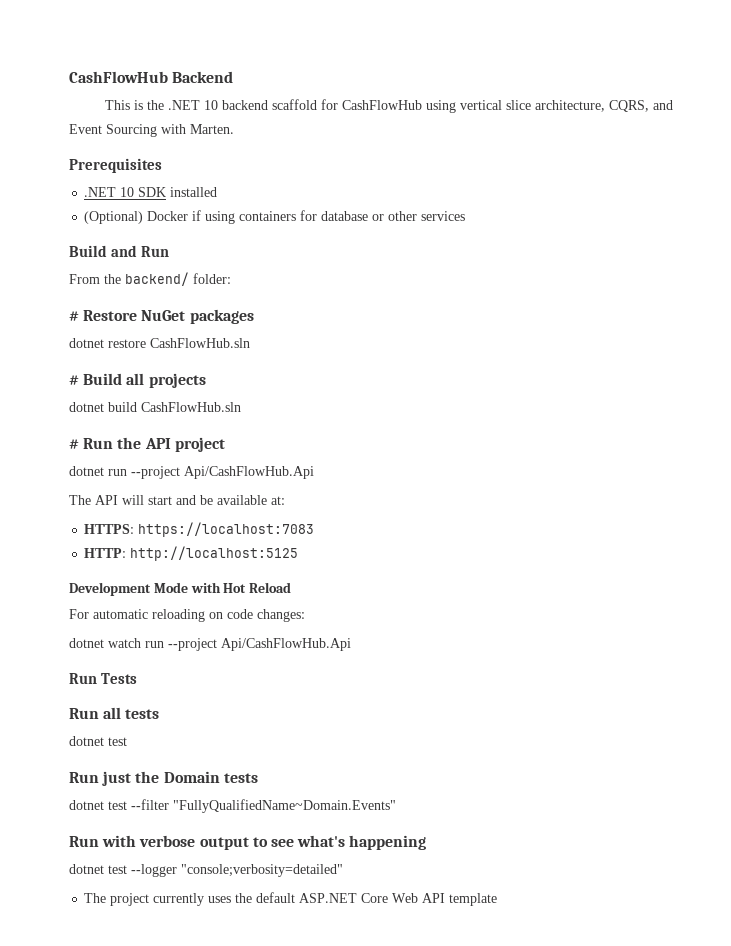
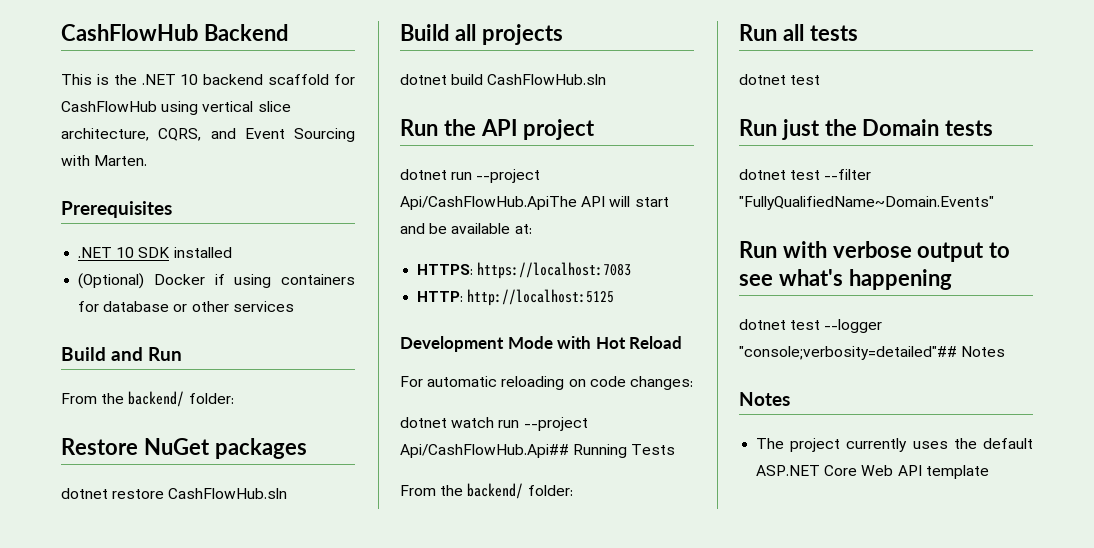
[69,311,79,321] # -> (234, 398) none
[69,375,79,385] # -> (288, 493) none
[69,439,79,449] # -> (607, 79) none
[184,466,314,479] [69,495,91,505] Api/CashFlowHub.Api // The -> [400,196,577,210] Api/CashFlowHub.ApiThe
[221,638,351,651] [69,673,138,684] Api/CashFlowHub.Api // Run Tests -> [400,444,676,458] [400,483,573,499] Api/CashFlowHub.Api## Running Tests // From the backend/ folder:
[181,864,343,877] "console;verbosity=detailed" -> [739,346,1006,360] [739,392,790,406] "console;verbosity=detailed"## Notes // Notes

